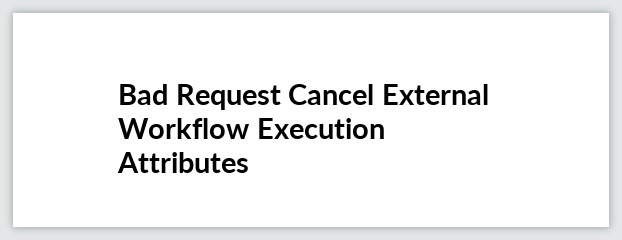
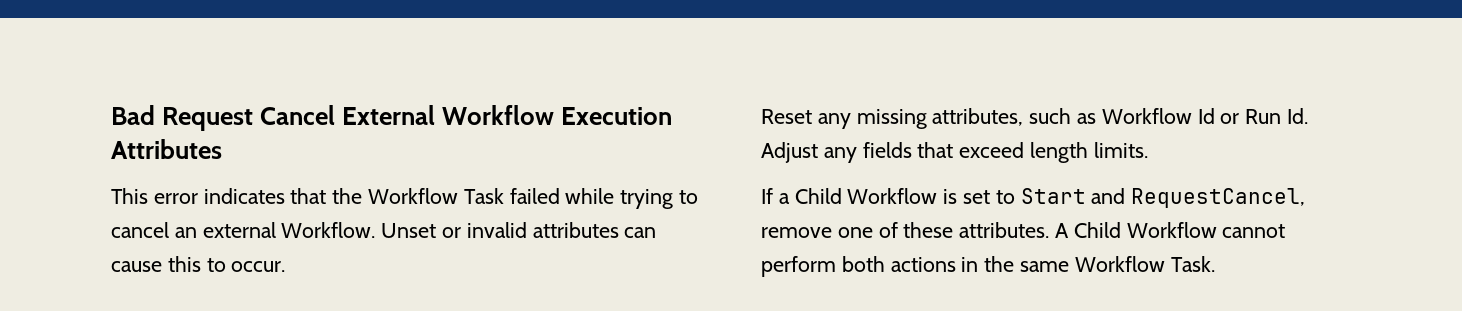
(249, 162) none -> [111,188,699,209] [111,222,657,238] [111,256,286,272] [761,108,1309,129] [761,142,1148,163] [761,188,1306,208] [761,222,1286,238] [761,256,1215,277] // This error indicates that the Workflow Task failed while trying to cancel an external Workflow. Unset or invalid attributes can cause this to occur. // Reset any missing attributes, such as Workflow Id or Run Id. Adjust any fields that exceed length limits. // If a Child Workflow is set to Start and RequestCancel, remove one of these attributes. A Child Workflow cannot perform both actions in the same Workflow Task.

